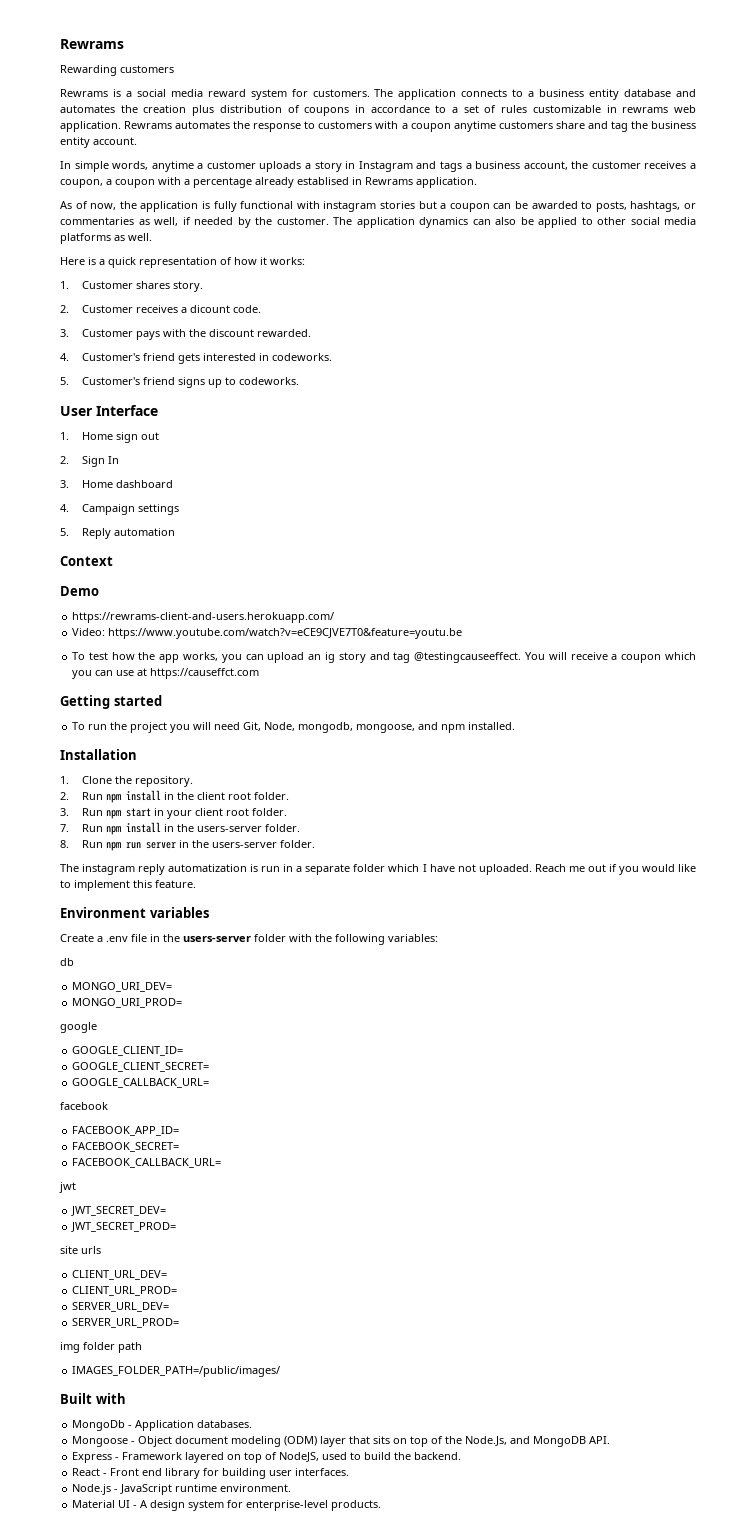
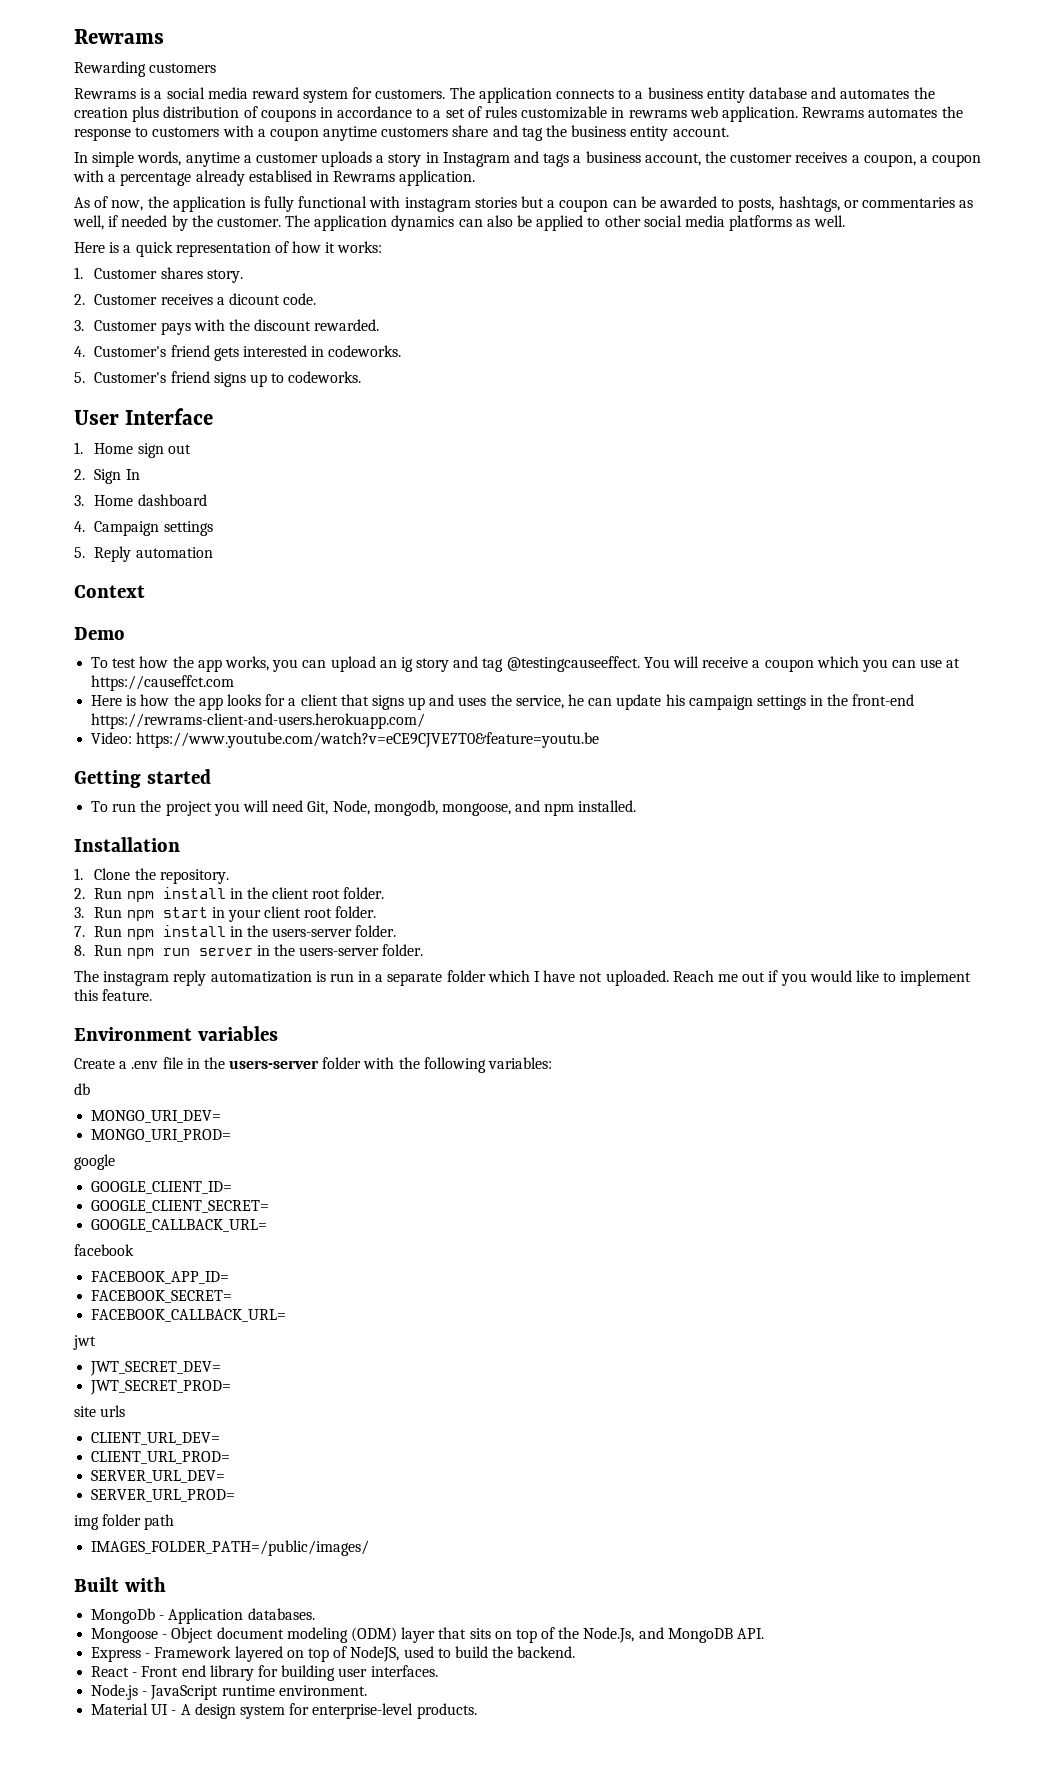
[72,612,335,623] [72,628,463,639] // https://rewrams-client-and-users.herokuapp.com/ // Video: https://www.youtube.com/watch?v=eCE9CJVE7T0&feature=youtu.be -> (125, 633) none
(260, 673) none -> [91,694,915,710] [91,713,426,729] [91,732,600,748] // Here is how the app looks for a client that signs up and uses the service, he can update his campaign settings in the front-end https://rewrams-client-and-users.herokuapp.com/ // Video: https://www.youtube.com/watch?v=eCE9CJVE7T0&feature=youtu.be

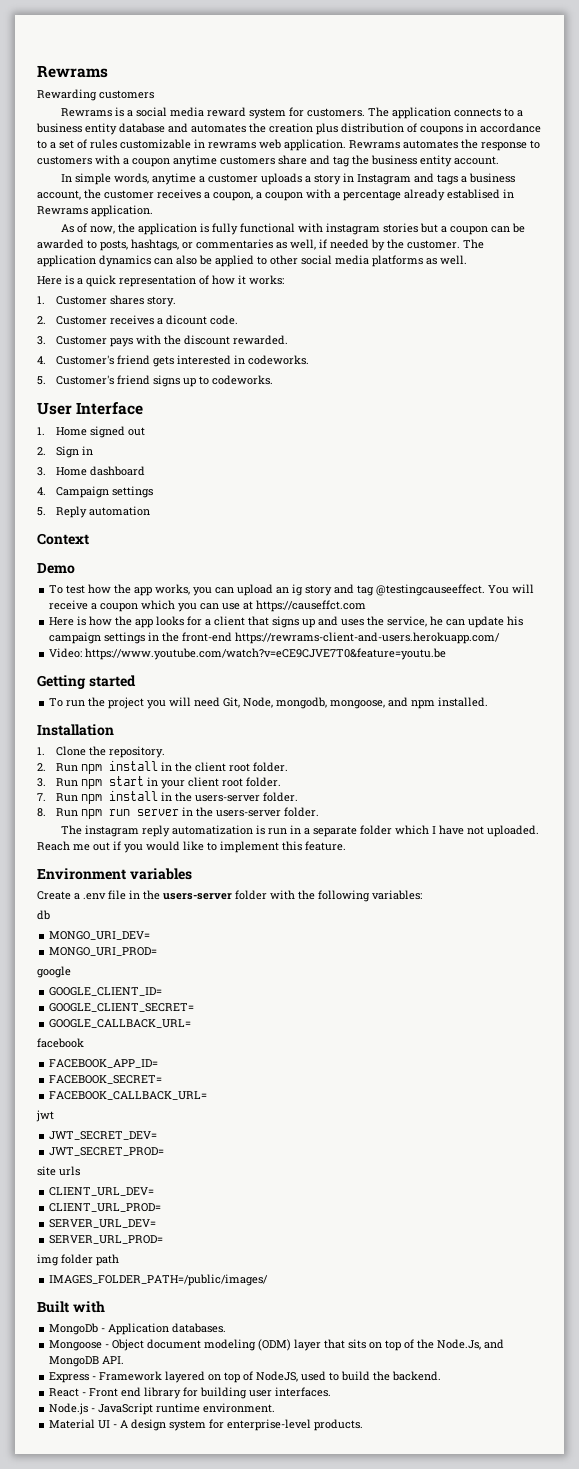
[137,443,164,458] sign -> [89,426,125,438] signed
[125,469,140,480] In -> [81,446,93,455] in

